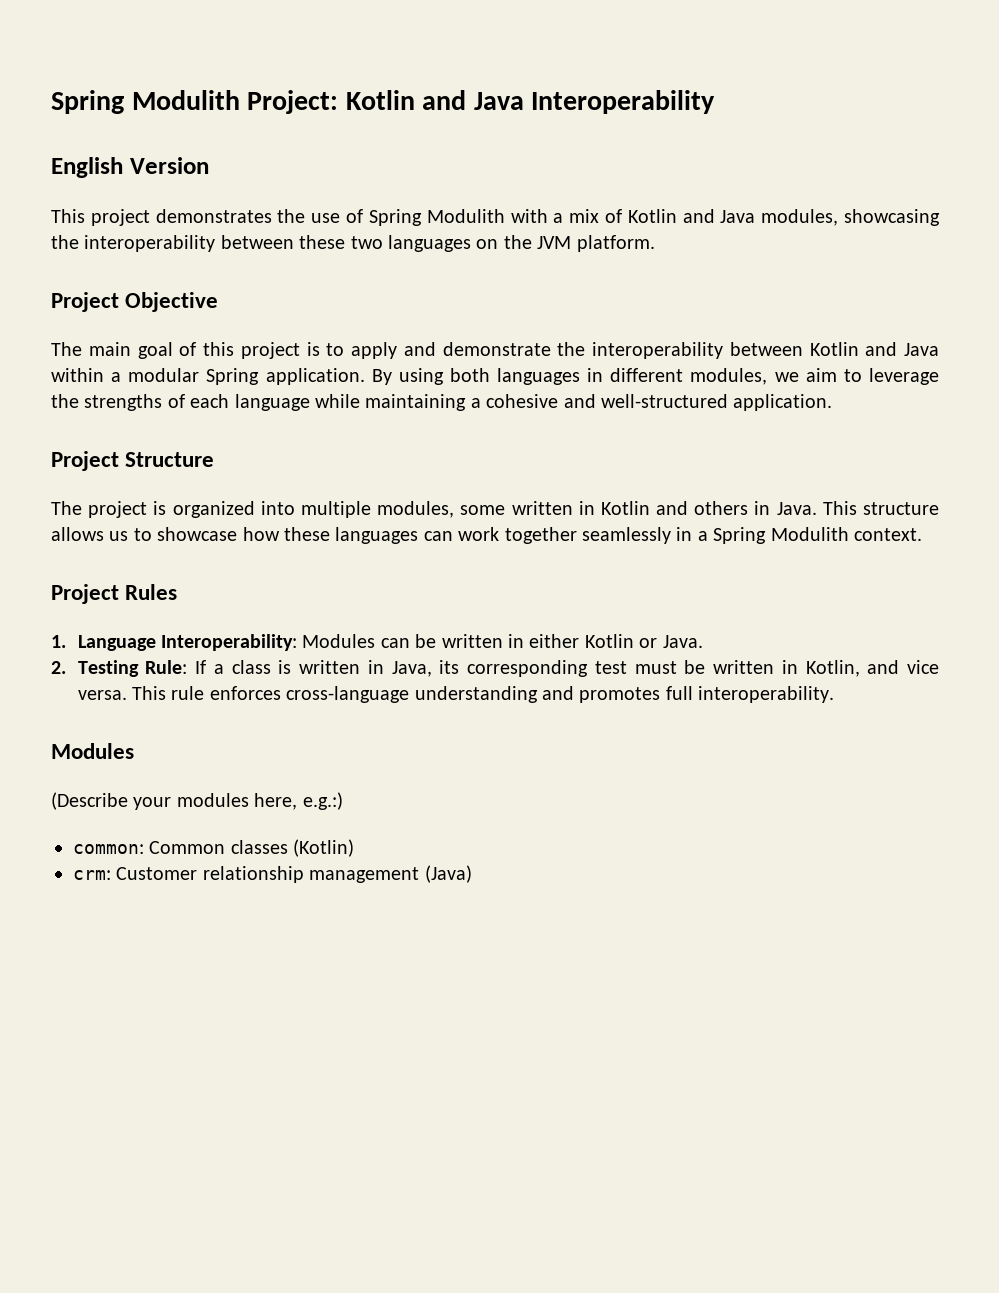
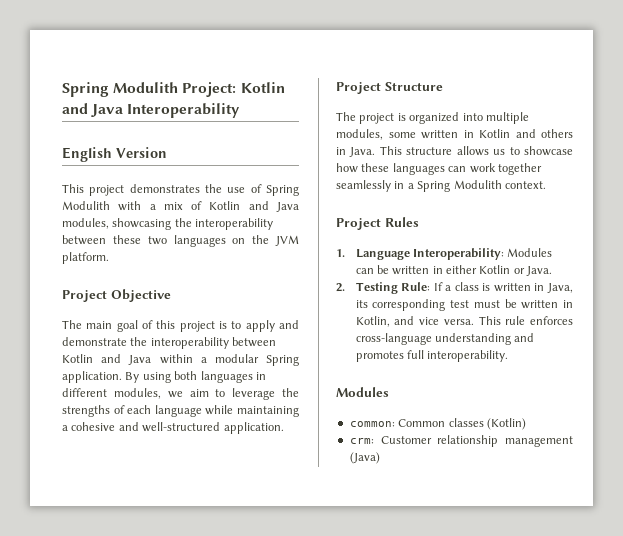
[51,792,343,810] // (Describe your modules here, e.g.:) -> (389, 392) none

